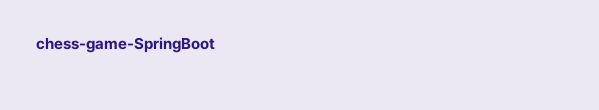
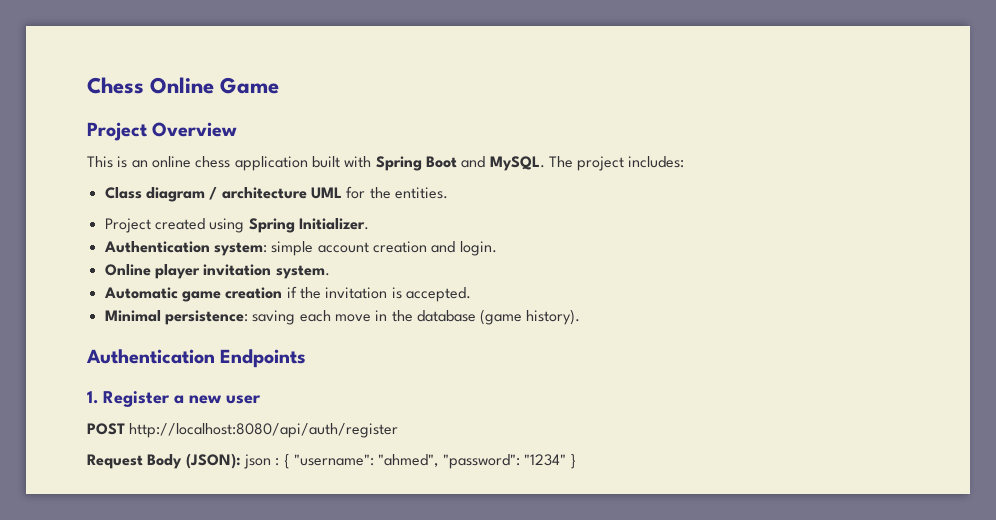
[36,37,215,53] chess-game-SpringBoot -> [87,77,280,94] [87,122,238,141] [87,156,685,171] [104,186,448,202] [104,218,369,233] [103,241,497,256] [104,264,330,279] [103,286,471,302] [104,309,581,325] [86,349,307,368] [87,391,261,407] [87,423,399,438] [87,453,577,469] Chess Online Game // Project Overview // This is an online chess application built with Spring Boot and MySQL. The project includes: // Class diagram / architecture UML for the entities. // Project created using Spring Initializer. // Authentication system: simple account creation and login. // Online player invitation system. // Automatic game creation if the invitation is accepted. // Minimal persistence: saving each move in the database (game history). // Authentication Endpoints // 1. Register a new user // POST http://localhost:8080/api/auth/register // Request Body (JSON): json : { "username": "ahmed", "password": "1234" }

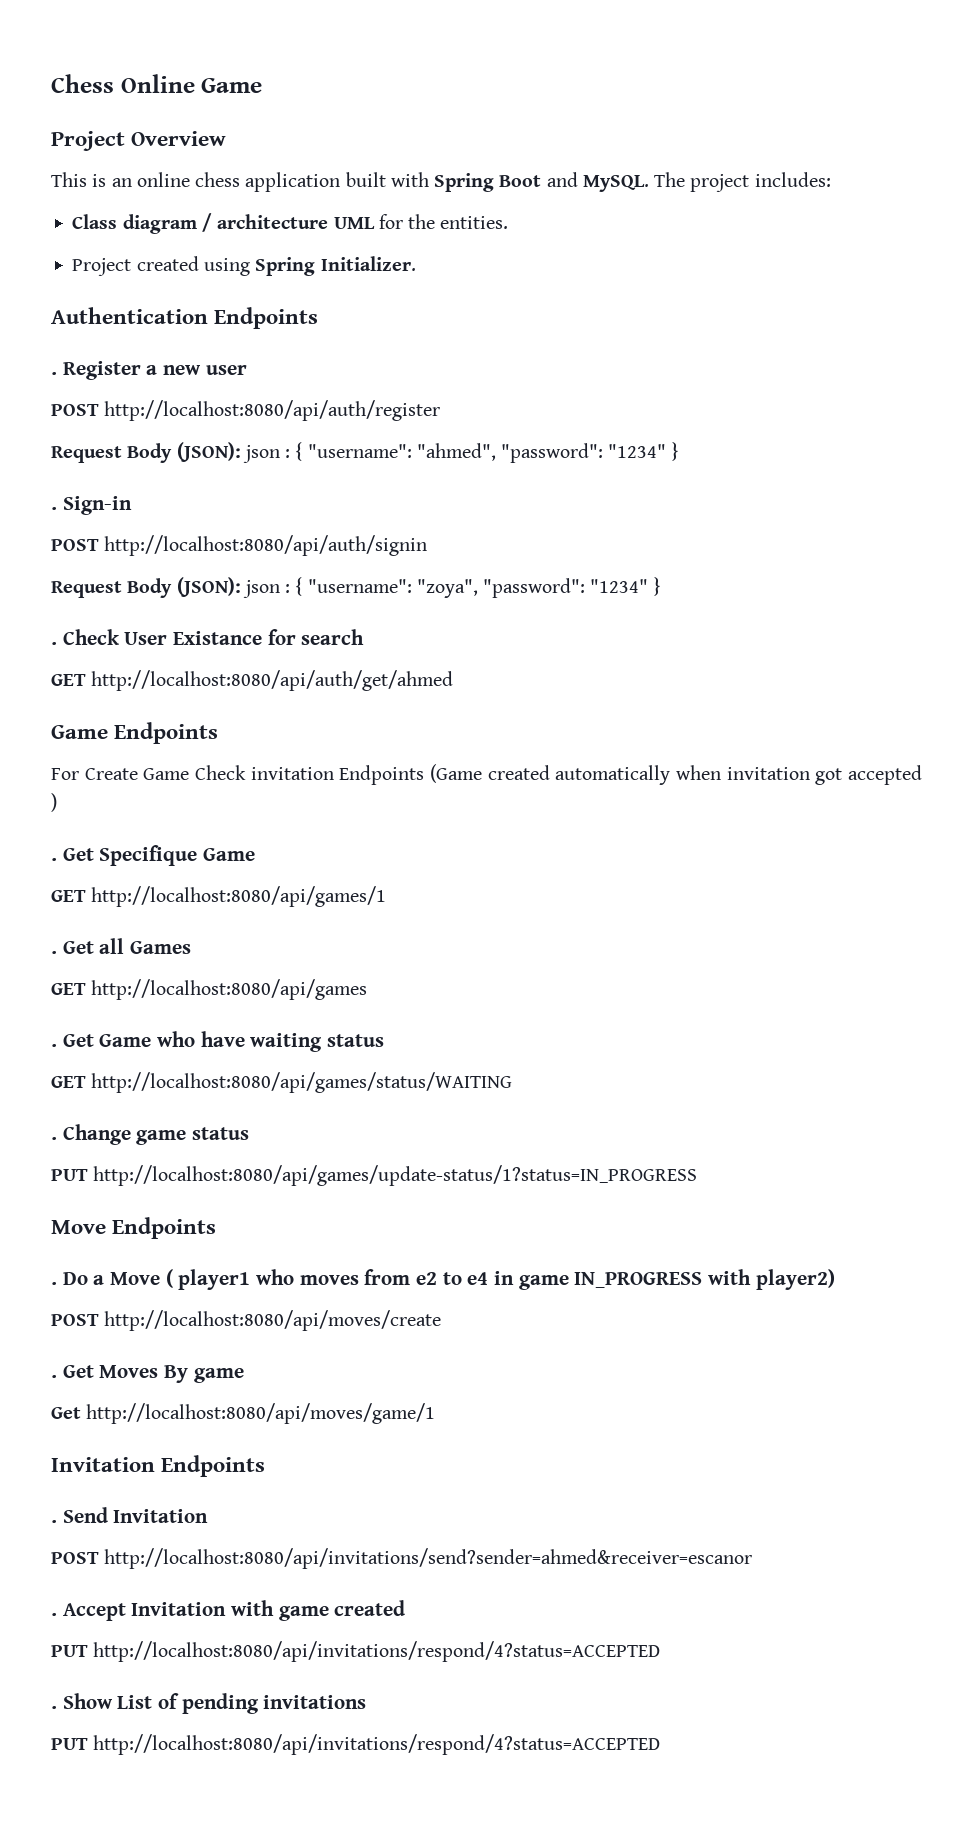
[103,241,497,256] [104,264,330,279] [103,286,471,302] [104,309,581,325] // Authentication system: simple account creation and login. // Online player invitation system. // Automatic game creation if the invitation is accepted. // Minimal persistence: saving each move in the database (game history). -> (416, 263) none
[87,391,98,404] 1. -> [51,372,57,375] .
(577, 461) none -> [51,496,132,515] [51,535,428,556] [51,577,661,598] [51,629,365,645] [51,670,454,691] [51,722,219,744] [51,764,922,785] [51,793,57,812] [51,845,256,866] [51,886,387,907] [51,938,192,954] [51,979,368,1000] [51,1031,385,1052] [51,1072,513,1093] [51,1124,250,1145] [51,1165,698,1186] [51,1217,217,1239] [51,1269,835,1290] [51,1310,442,1331] [51,1365,244,1383] [51,1403,436,1424] [51,1455,266,1477] [51,1507,209,1523] [51,1548,753,1569] [51,1600,406,1621] [51,1641,661,1662] [51,1693,367,1714] [51,1734,661,1755] // . Sign-in // POST http://localhost:8080/api/auth/signin // Request Body (JSON): json : { "username": "zoya", "password": "1234" } // . Check User Existance for search // GET http://localhost:8080/api/auth/get/ahmed // Game Endpoints // For Create Game Check invitation Endpoints (Game created automatically when invitation got accepted ) // . Get Specifique Game // GET http://localhost:8080/api/games/1 // . Get all Games // GET http://localhost:8080/api/games // . Get Game who have waiting status // GET http://localhost:8080/api/games/status/WAITING // . Change game status // PUT http://localhost:8080/api/games/update-status/1?status=IN_PROGRESS // Move Endpoints // . Do a Move ( player1 who moves from e2 to e4 in game IN_PROGRESS with player2) // POST http://localhost:8080/api/moves/create // . Get Moves By game // Get http://localhost:8080/api/moves/game/1 // Invitation Endpoints // . Send Invitation // POST http://localhost:8080/api/invitations/send?sender=ahmed&receiver=escanor // . Accept Invitation with game created // PUT http://localhost:8080/api/invitations/respond/4?status=ACCEPTED // . Show List of pending invitations // PUT http://localhost:8080/api/invitations/respond/4?status=ACCEPTED

